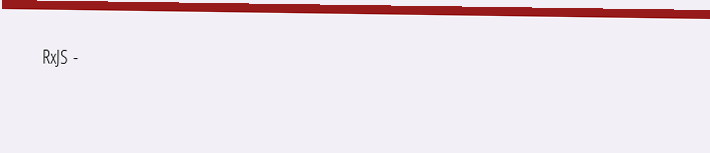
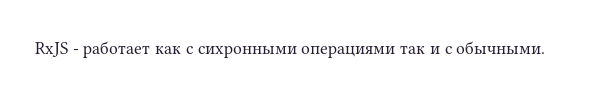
(79, 61) none -> [83,41,546,58] работает как с сихронными операциями так и с обычными.

